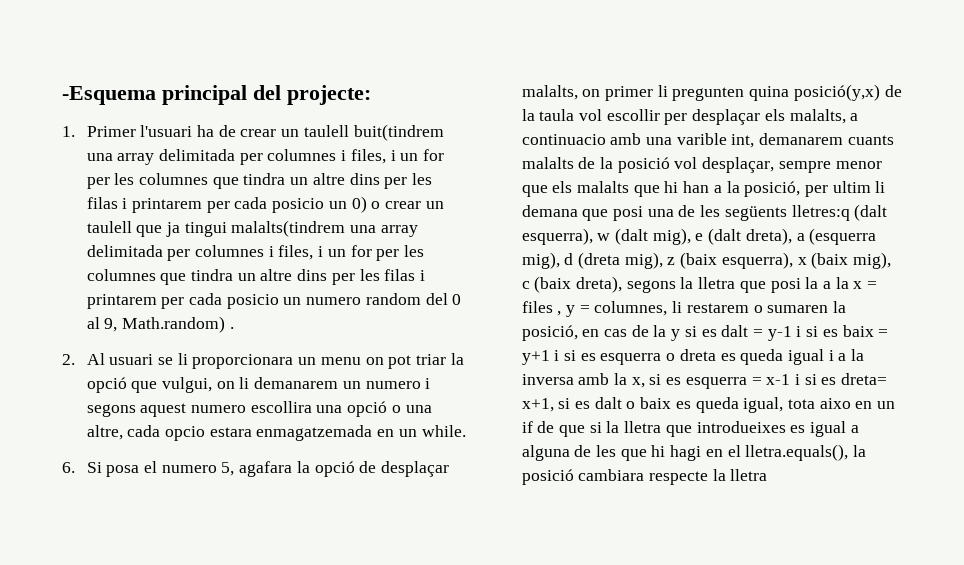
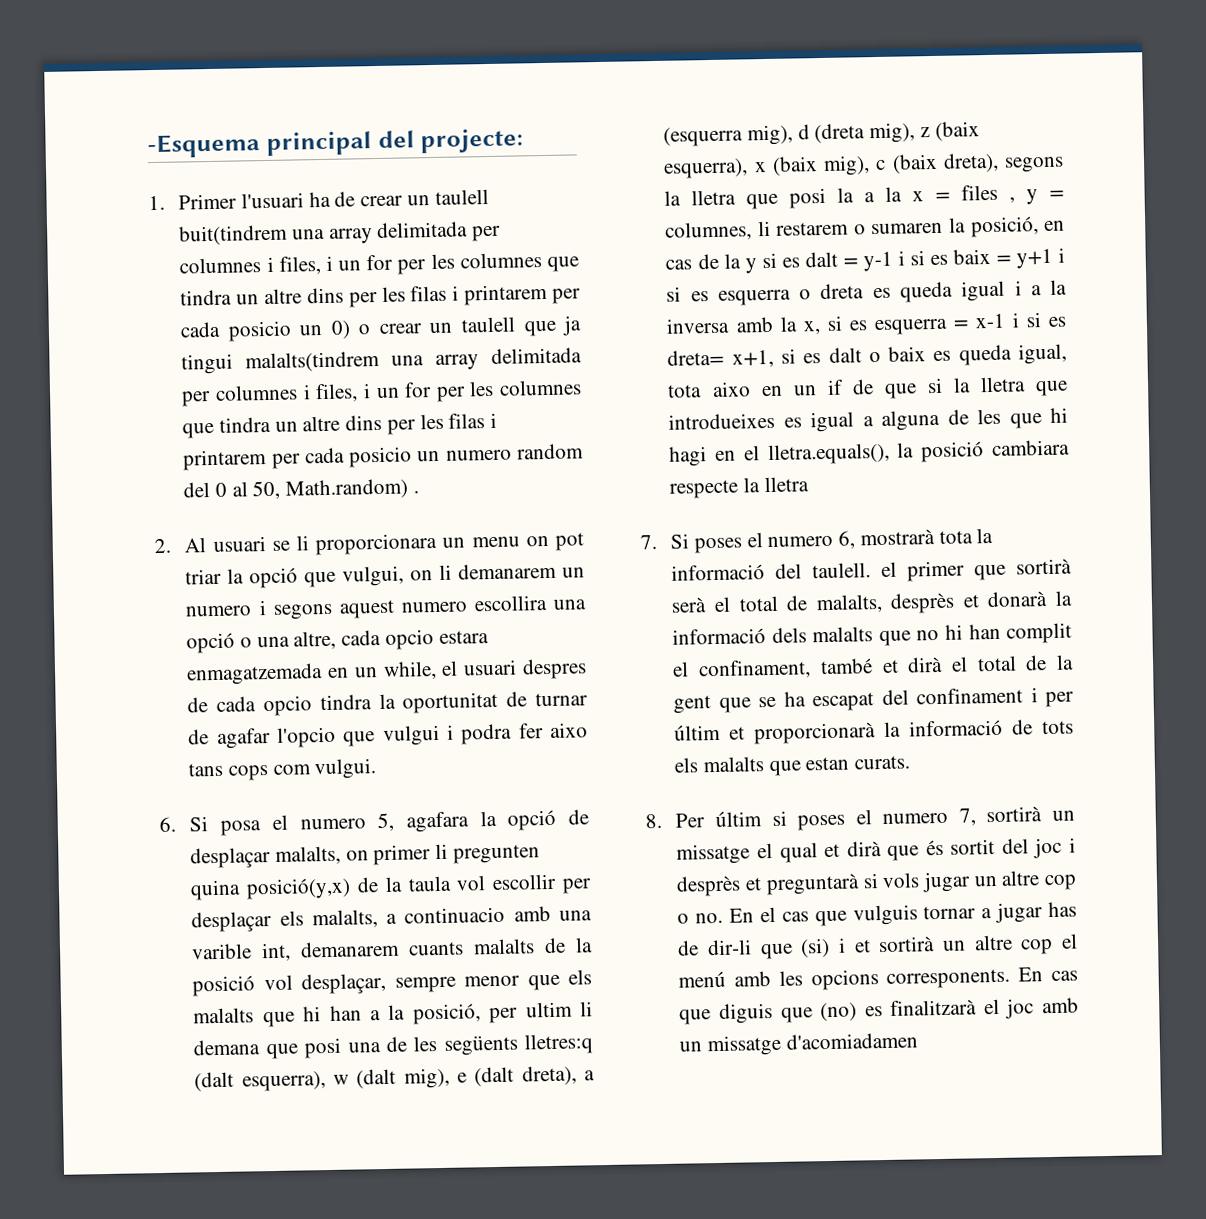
[104,318,118,332] 9, -> [252,480,281,500] 50,
[421,425,466,437] while. -> [382,658,587,680] [187,691,588,717] [188,722,588,749] [188,758,377,781] while, el usuari despres de cada opcio tindra la oportunitat de turnar de agafar l'opcio que vulgui i podra fer aixo tans cops com vulgui.
(768, 475) none -> [640,527,994,554] [671,558,1072,582] [671,590,1073,614] [672,622,1072,647] [672,654,1074,680] [673,687,1074,714] [674,719,1074,745] [674,755,911,777] [645,806,1075,831] [676,837,1076,865] [676,870,1077,897] [677,901,1077,927] [677,933,1078,960] [678,967,1078,991] [679,997,1079,1025] [679,1032,918,1057] // 7. Si poses el numero 6, mostrarà tota la informació del taulell. el primer que sortirà serà el total de malalts, desprès et donarà la informació dels malalts que no hi han complit el confinament, també et dirà el total de la gent que se ha escapat del confinament i per últim et proporcionarà la informació de tots els malalts que estan curats. // 8. Per últim si poses el numero 7, sortirà un missatge el qual et dirà que és sortit del joc i desprès et preguntarà si vols jugar un altre cop o no. En el cas que vulguis tornar a jugar has de dir-li que (si) i et sortirà un altre cop el menú amb les opcions corresponents. En cas que diguis que (no) es finalitzarà el joc amb un missatge d'acomiadamen

